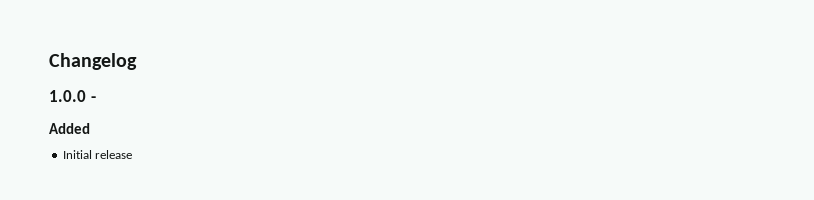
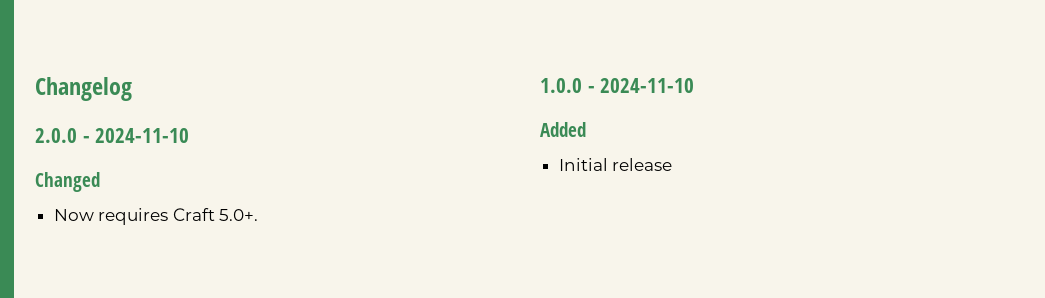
(137, 61) none -> [35,128,190,143] [35,172,100,192] [53,208,259,225] // 2.0.0 - 2024-11-10 // Changed // Now requires Craft 5.0+.
(96, 99) none -> [600,78,695,93] 2024-11-10

